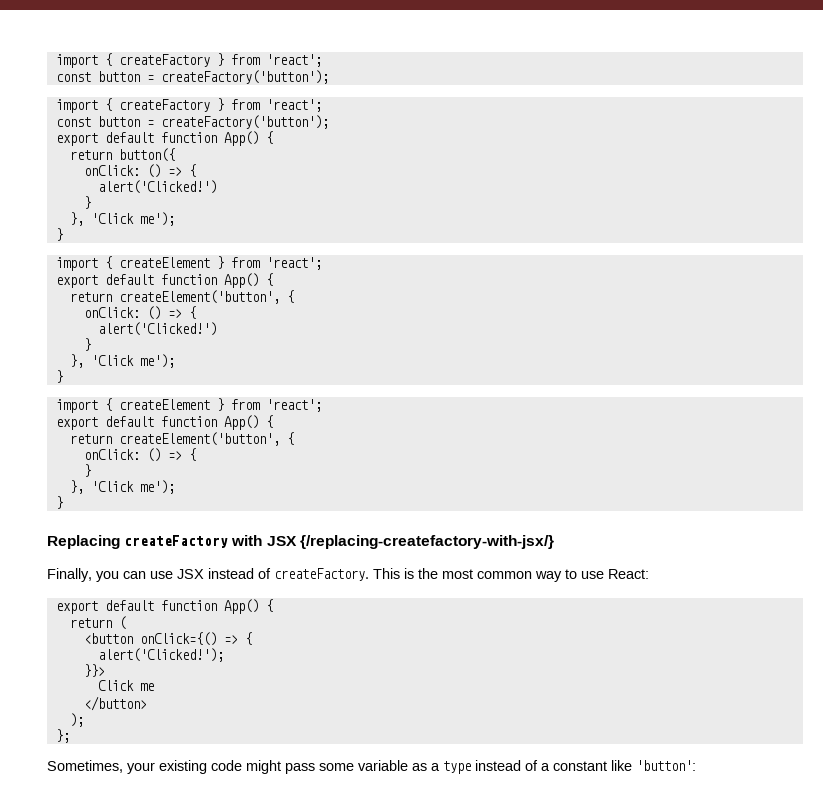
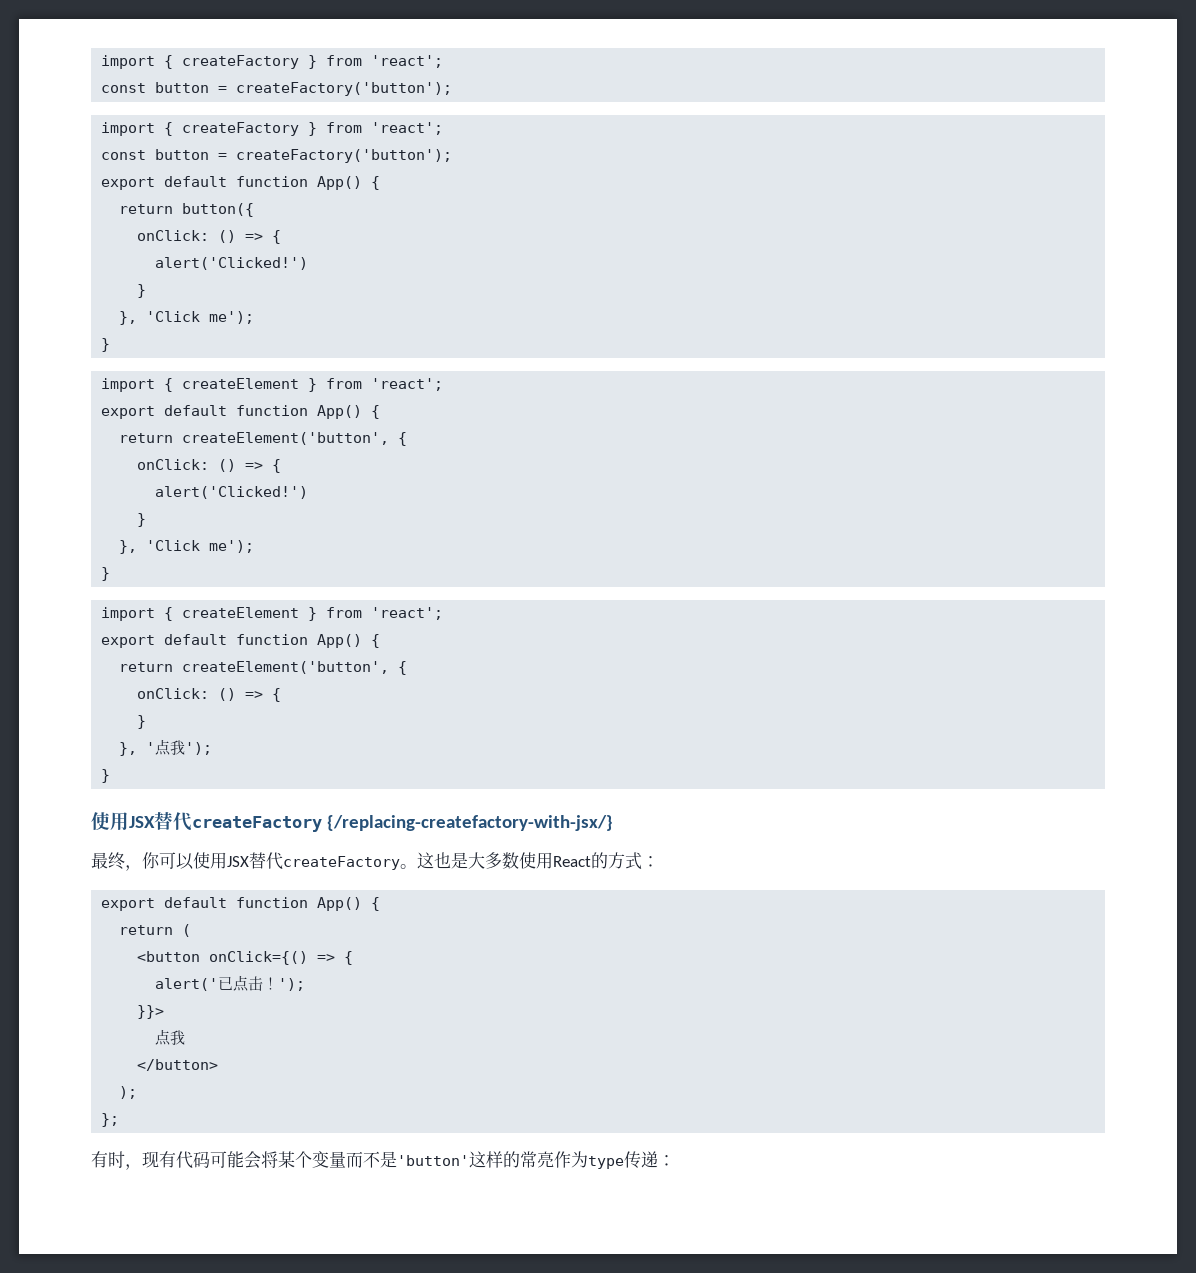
[90,480,175,494] [55,496,63,509] [47,535,554,549] [47,568,649,582] 'Click me'); // } // Replacing createFactory with JSX {/replacing-createfactory-with-jsx/} // Finally, you can use JSX instead of createFactory. This is the most common way to use React: -> [146,739,213,756] [101,769,111,783] [91,812,613,832] [91,852,659,871] '点我'); // } // 使用JSX替代createFactory {/replacing-createfactory-with-jsx/} // 最终，你可以使用JSX替代createFactory。这也是大多数使用React的方式：
[97,648,224,662] alert('Clicked!'); -> [155,975,306,992] alert('已点击！');
[97,680,154,691] Click me -> [155,1029,186,1046] 点我
[47,760,696,774] Sometimes, your existing code might pass some variable as a type instead of a constant like 'button': -> [91,1151,675,1170] 有时，现有代码可能会将某个变量而不是'button'这样的常亮作为type传递：

